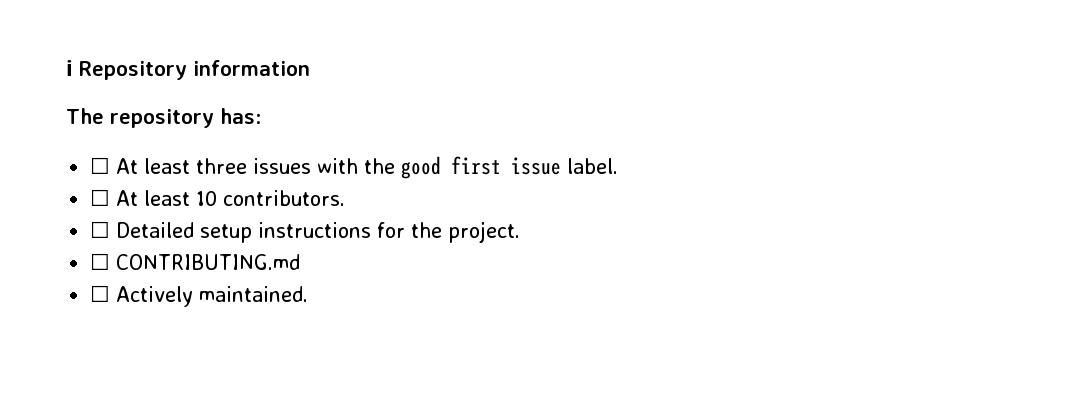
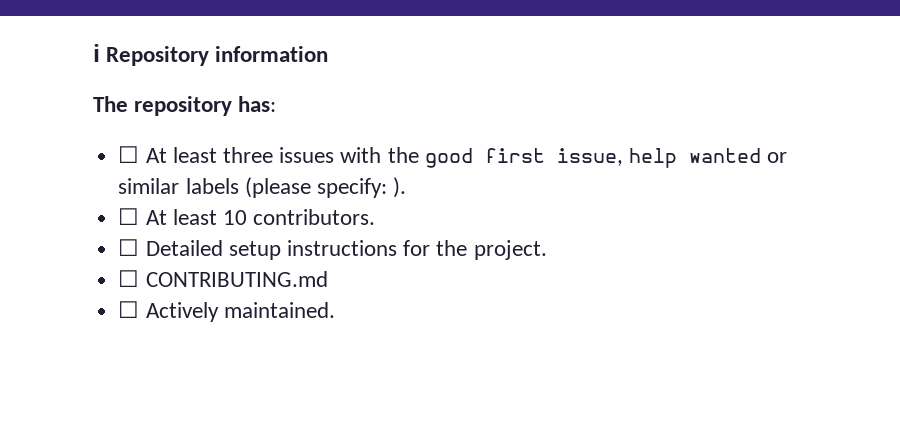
[511,157,619,175] issue label. -> [556,148,788,168] [118,177,407,198] issue, help wanted or similar labels (please specify: ).

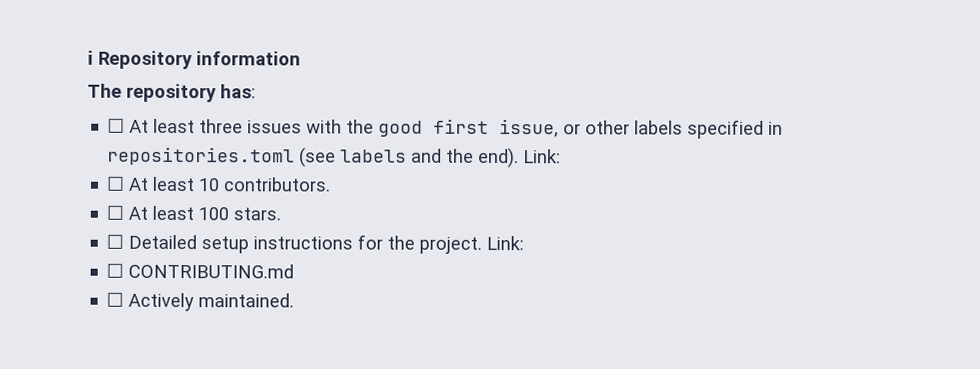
[628,148,788,168] [118,177,407,198] help wanted or similar labels (please specify: ). -> [563,119,784,139] [107,146,562,169] or other labels specified in repositories.toml (see labels and the end). Link:
(376, 217) none -> [106,205,282,221] // ☐ At least 100 stars.
(547, 250) none -> [486,235,525,251] Link:

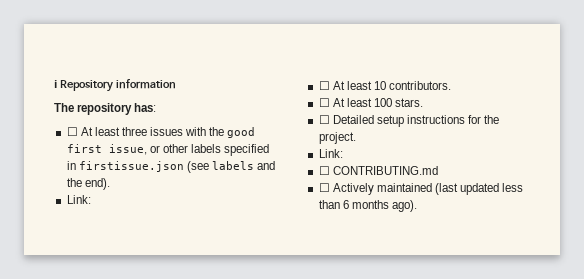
[107,146,296,166] repositories.toml -> [78,161,184,172] firstissue.json
(520, 158) none -> (110, 184) //
(483, 245) none -> (356, 138) //
[198,293,295,308] maintained. -> [376,183,524,195] [318,200,417,212] maintained (last updated less than 6 months ago).

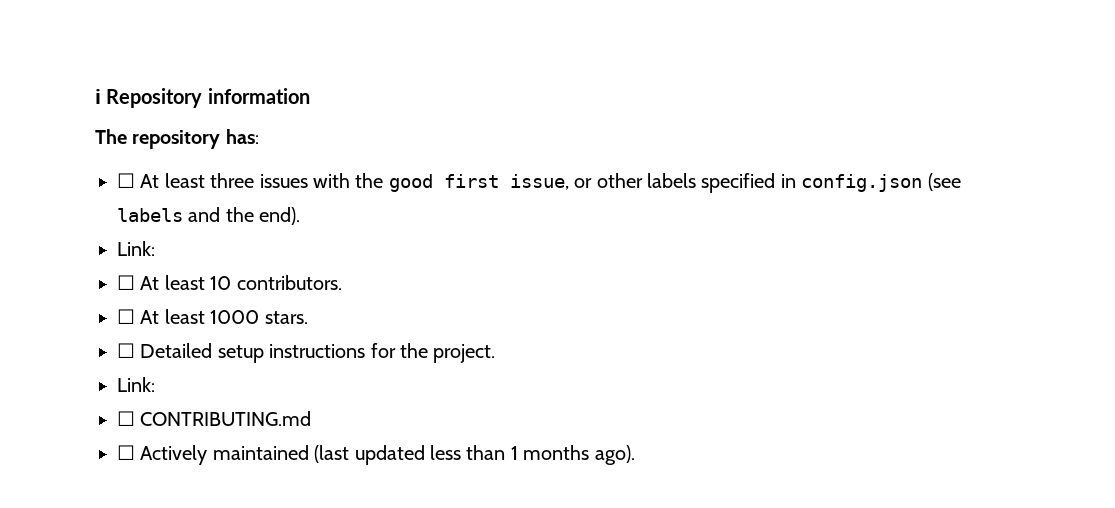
[78,161,184,172] firstissue.json -> [801,174,923,192] config.json
[373,98,392,107] 100 -> [210,310,260,324] 1000
[342,200,349,209] 6 -> [510,446,518,460] 1

